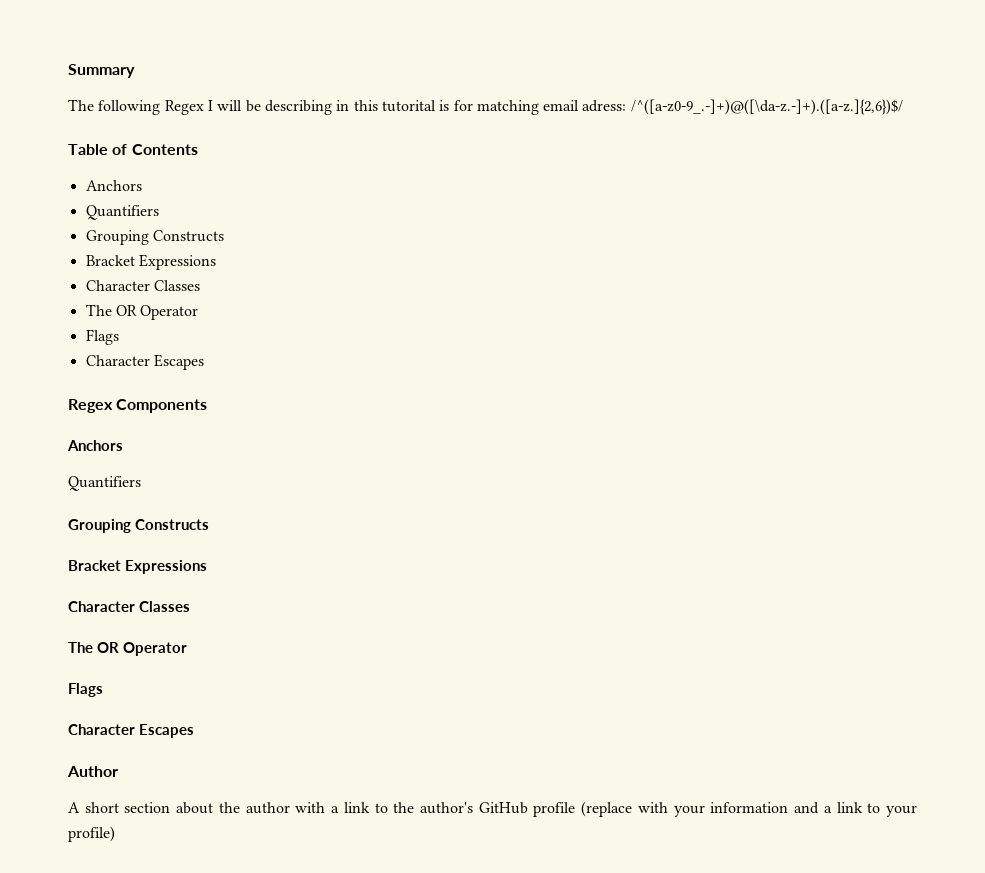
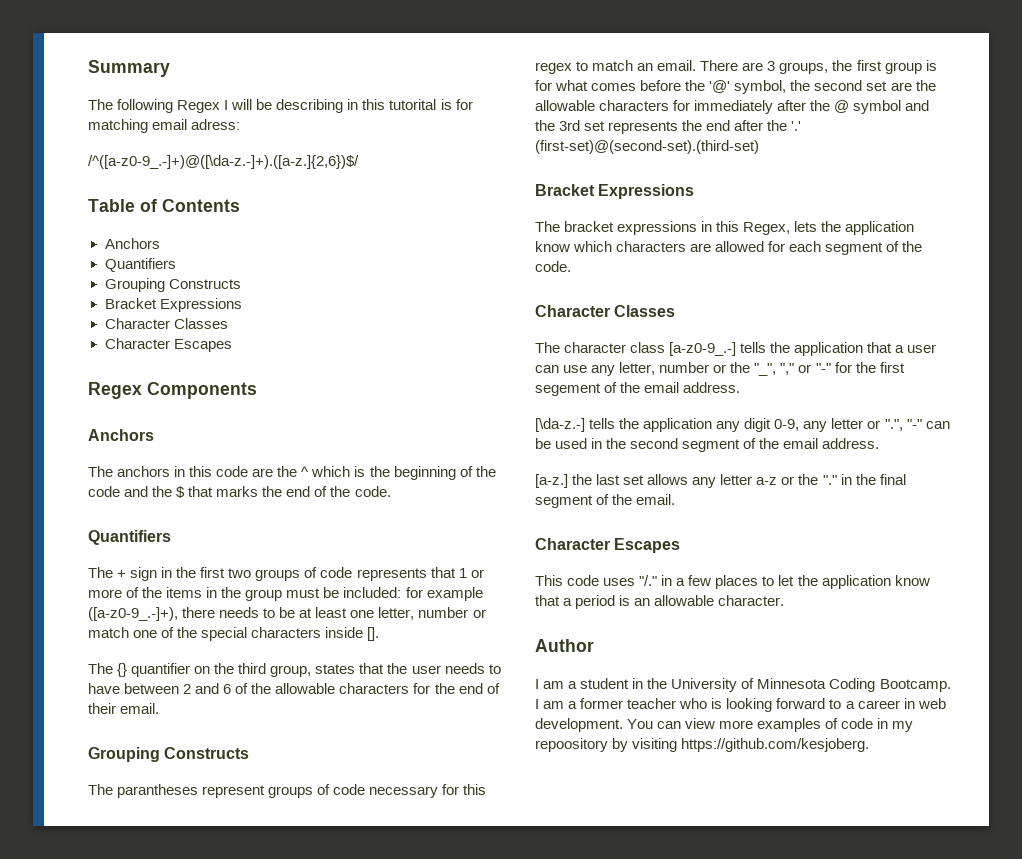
(627, 106) none -> (241, 124) //
[85,304,199,320] [85,329,119,345] // The OR Operator // Flags -> (228, 323) none
[68,476,141,491] [68,519,210,533] [68,560,208,574] [68,601,191,612] [68,642,188,656] [68,683,103,697] [68,724,195,738] [67,766,118,777] [68,801,918,817] [68,826,115,842] Quantifiers // Grouping Constructs // Bracket Expressions // Character Classes // The OR Operator // Flags // Character Escapes // Author // A short section about the author with a link to the author's GitHub profile (replace with your information and a link to your profile) -> [88,466,496,480] [88,486,391,498] [88,530,171,545] [88,567,484,581] [88,587,483,601] [88,607,486,621] [88,627,380,641] [88,663,501,677] [88,683,500,694] [88,703,160,714] [88,747,250,762] [88,784,487,798] [535,60,937,74] [535,80,936,94] [535,100,930,114] [535,120,802,134] [535,140,759,154] [535,184,695,199] [535,221,915,235] [535,241,923,255] [535,261,571,272] [535,305,676,317] [535,342,937,356] [535,362,905,376] [535,382,741,396] [535,418,950,432] [535,438,880,452] [535,474,906,488] [535,494,676,508] [535,538,681,553] [535,575,930,589] [535,595,785,609] [535,639,594,652] [535,678,951,692] [535,698,946,712] [535,718,914,732] [535,738,870,752] The anchors in this code are the ^ which is the beginning of the code and the $ that marks the end of the code. // Quantifiers // The + sign in the first two groups of code represents that 1 or more of the items in the group must be included: for example ([a-z0-9_.-]+), there needs to be at least one letter, number or match one of the special characters inside []. // The {} quantifier on the third group, states that the user needs to have between 2 and 6 of the allowable characters for the end of their email. // Grouping Constructs // The parantheses represent groups of code necessary for this regex to match an email. There are 3 groups, the first group is for what comes before the '@' symbol, the second set are the allowable characters for immediately after the @ symbol and the 3rd set represents the end after the '.' (first-set)@(second-set).(third-set) // Bracket Expressions // The bracket expressions in this Regex, lets the application know which characters are allowed for each segment of the code. // Character Classes // The character class [a-z0-9_.-] tells the application that a user can use any letter, number or the "_", "," or "-" for the first segement of the email address. // [\da-z.-] tells the application any digit 0-9, any letter or ".", "-" can be used in the second segment of the email address. // [a-z.] the last set allows any letter a-z or the "." in the final segment of the email. // Character Escapes // This code uses "/." in a few places to let the application know that a period is an allowable character. // Author // I am a student in the University of Minnesota Coding Bootcamp. I am a former teacher who is looking forward to a career in web development. You can view more examples of code in my repoository by visiting https://github.com/kesjoberg.

